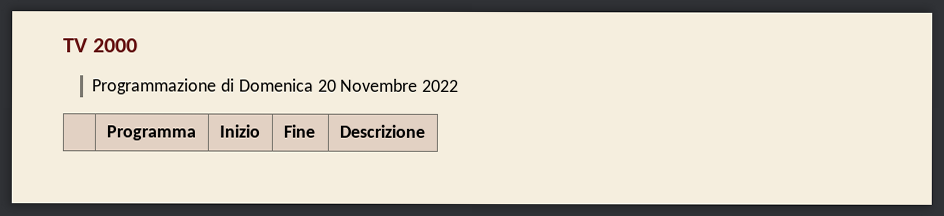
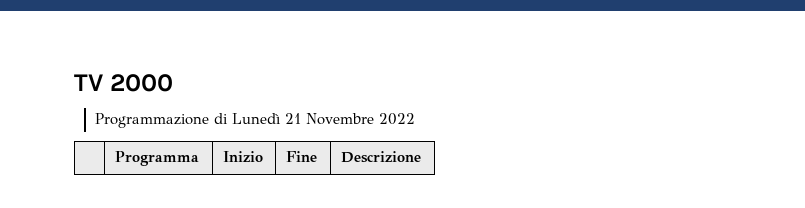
[238,78,337,92] Domenica 20 -> [231,113,301,124] Lunedì 21

